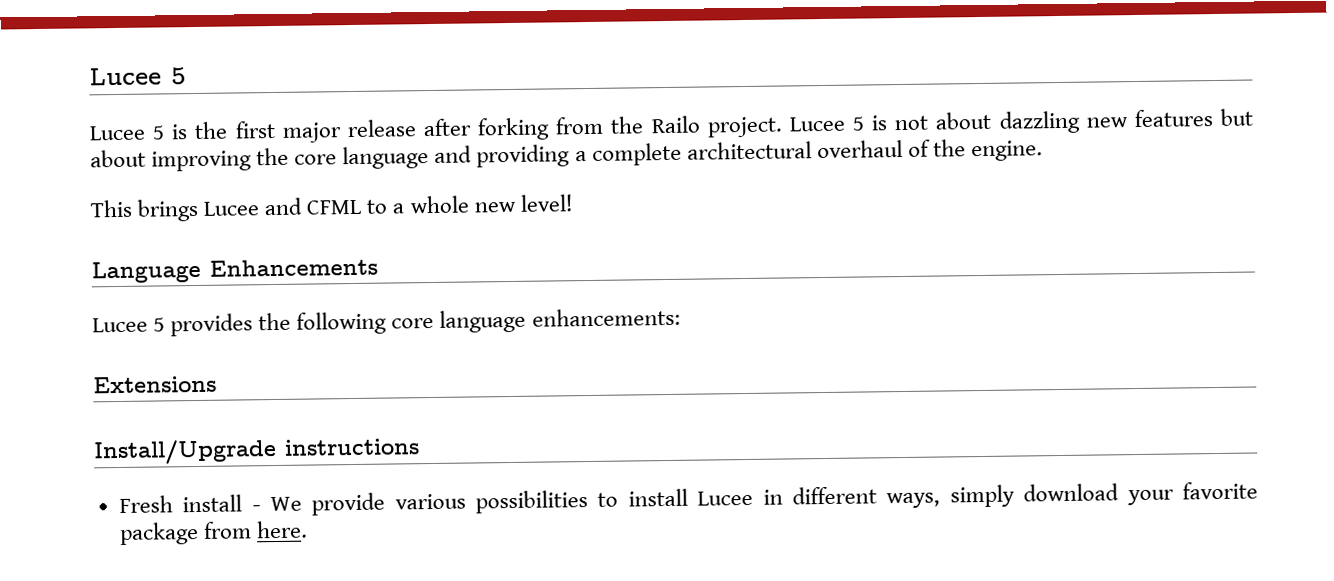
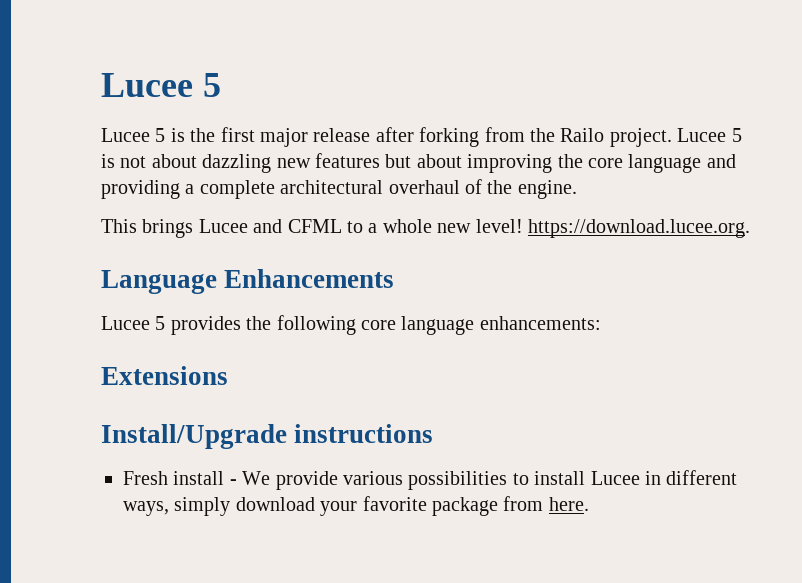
(573, 203) none -> [527,219,750,238] https://download.lucee.org.

